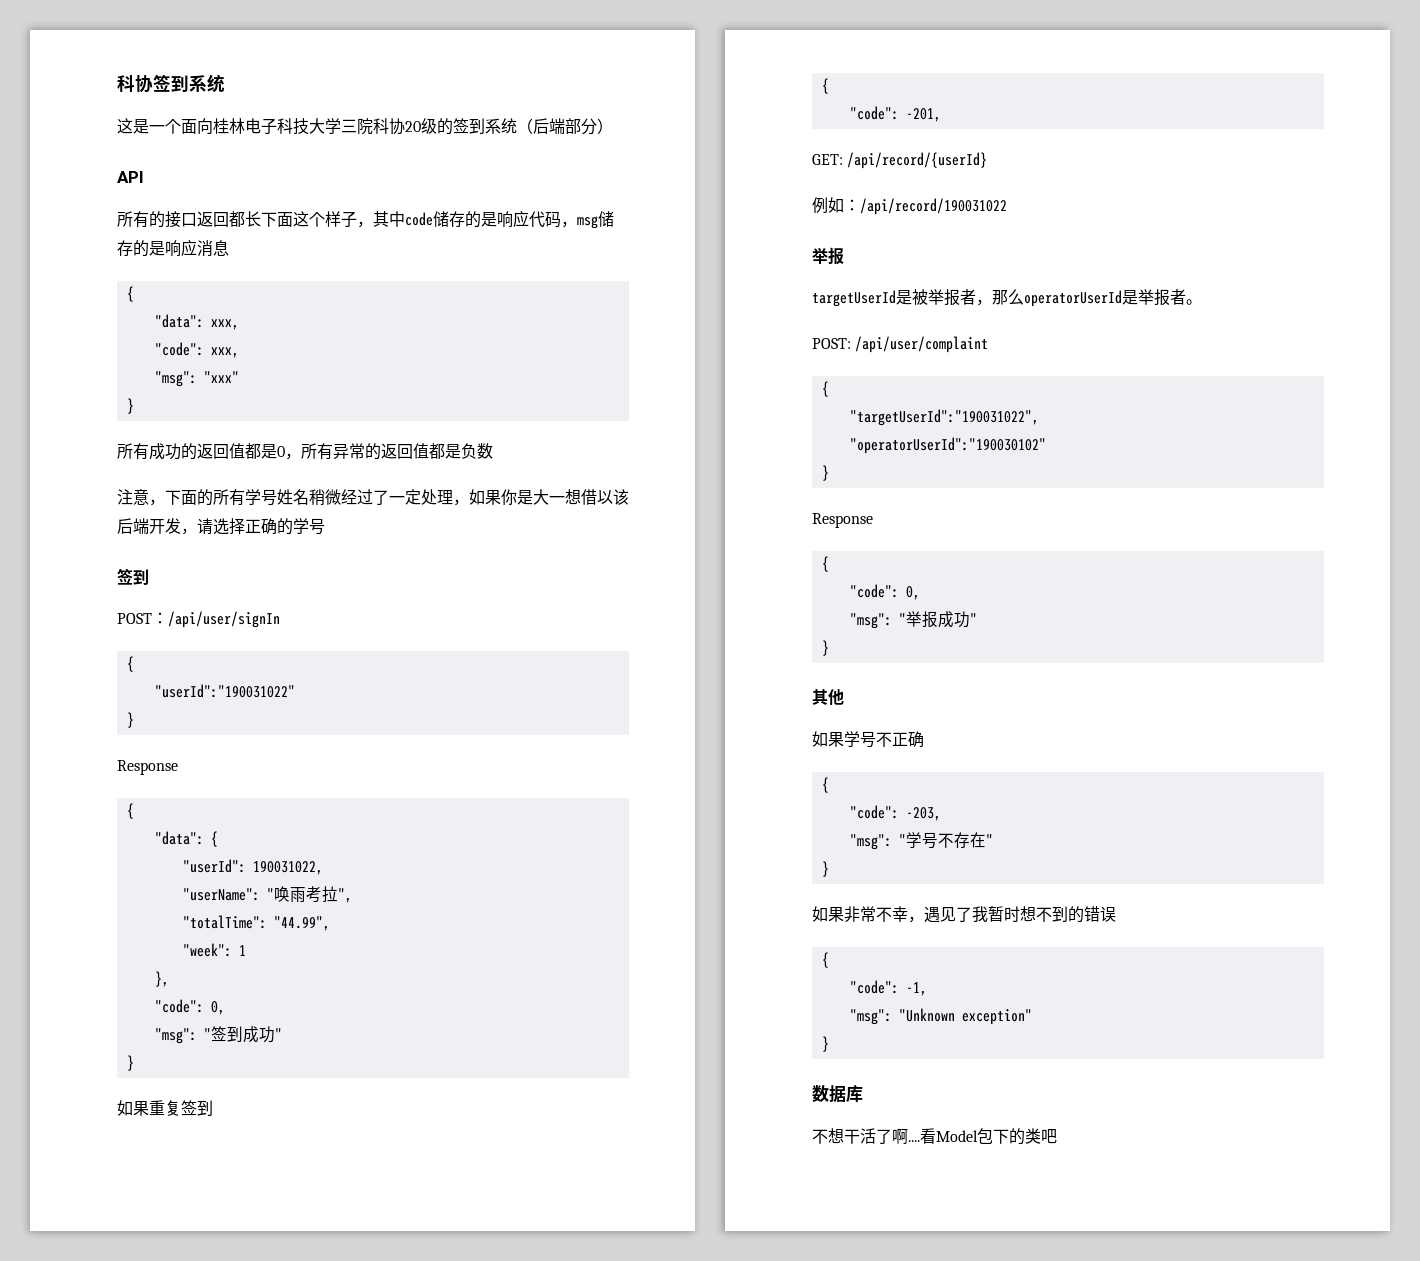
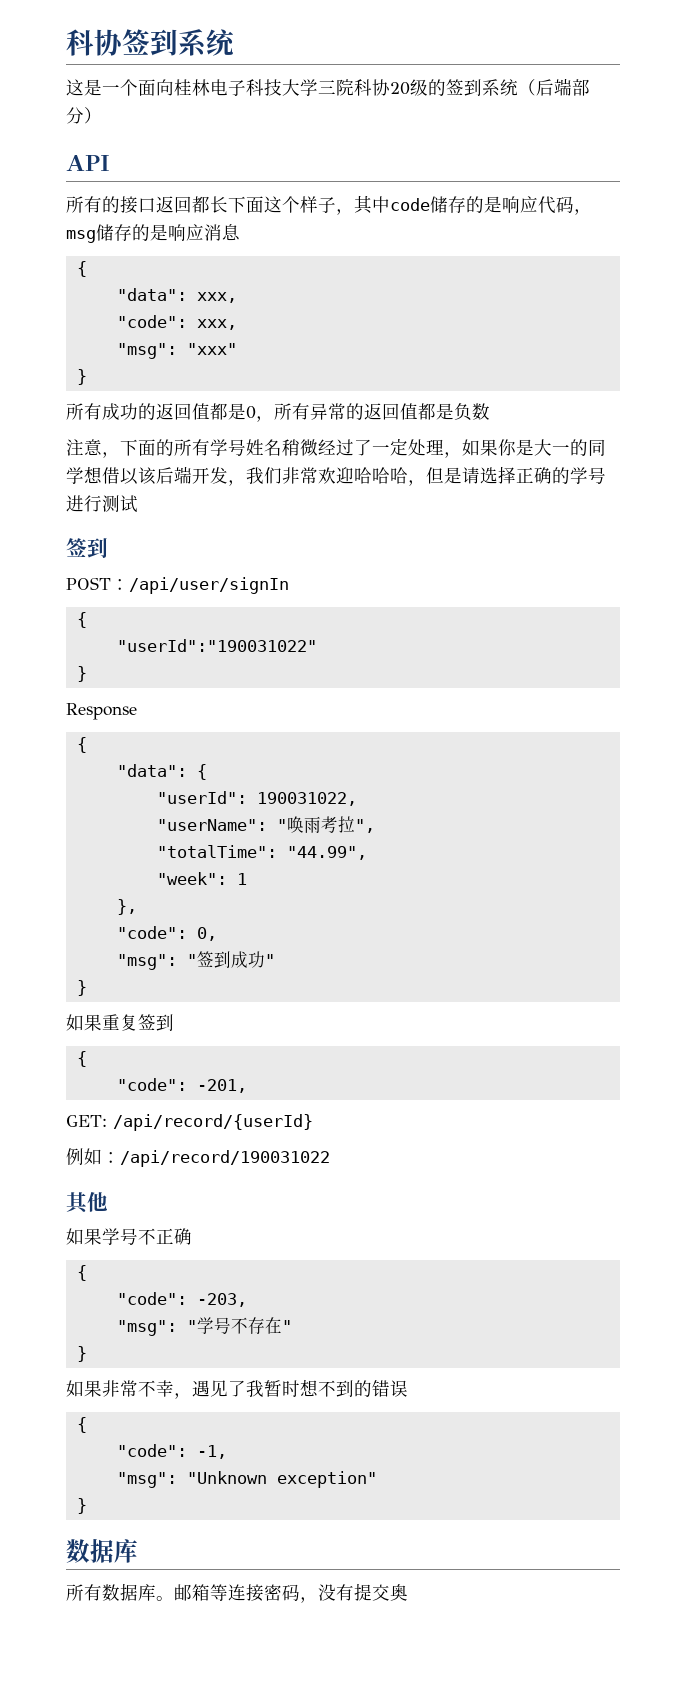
(565, 499) none -> [570,439,606,456] [66,467,84,484] 的同学
(197, 531) none -> [246,467,462,486] 我们非常欢迎哈哈哈，但是
(325, 526) none -> [66,495,138,513] 进行测试
[812,247,844,265] [812,289,1202,307] [812,336,989,353] [821,381,829,397] [849,409,1039,426] [849,437,1046,454] [821,465,829,481] [812,513,873,528] [821,556,829,572] [849,584,920,600] [849,611,977,629] [821,640,829,656] // 举报 // targetUserId是被举报者，那么operatorUserId是举报者。 // POST: /api/user/complaint // { // "targetUserId":"190031022", // "operatorUserId":"190030102" // } // Response // { // "code": 0, // "msg": "举报成功" // } -> (330, 1158) none
[812,1128,1057,1145] 不想干活了啊....看Model包下的类吧 -> [66,1583,408,1603] 所有数据库。邮箱等连接密码，没有提交奥

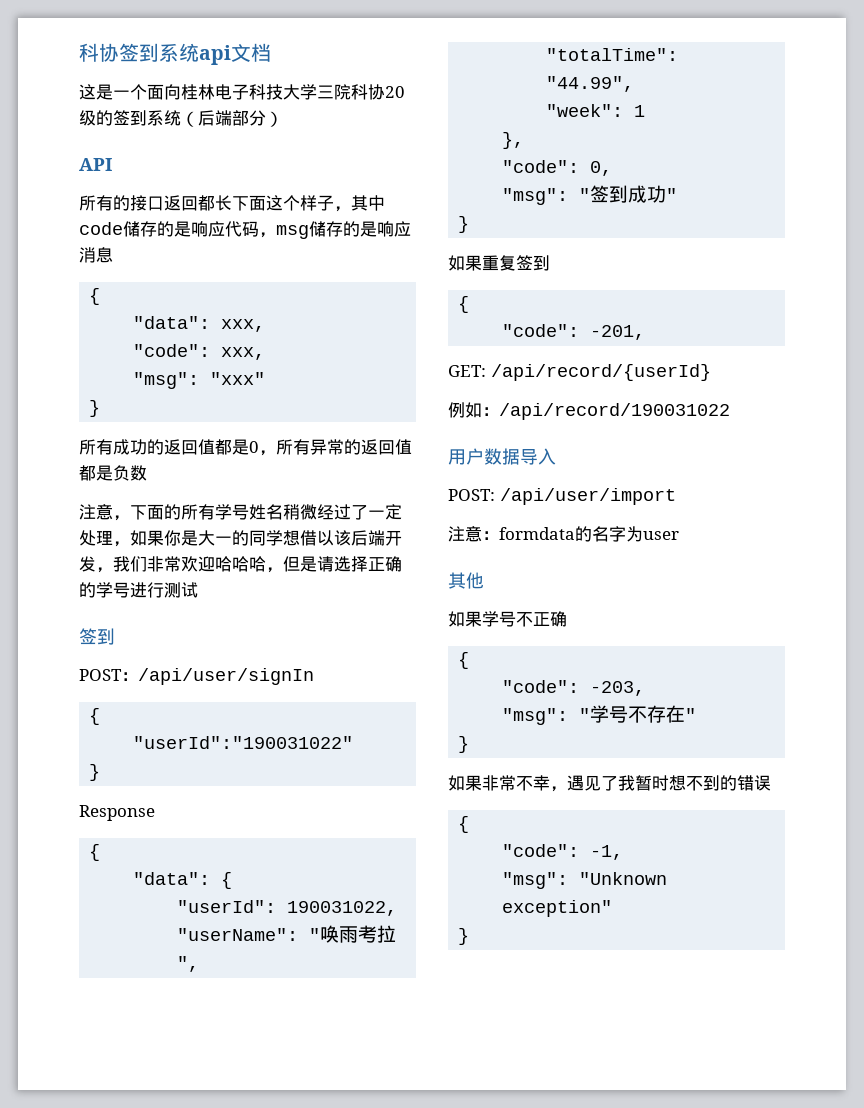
(235, 42) none -> [199,43,271,65] api文档
(330, 1158) none -> [448,448,556,465] [448,488,676,505] [448,526,679,542] // 用户数据导入 // POST: /api/user/import // 注意：formdata的名字为user
[66,1539,138,1563] [66,1583,408,1603] // 数据库 // 所有数据库。邮箱等连接密码，没有提交奥 -> (470, 936) none

